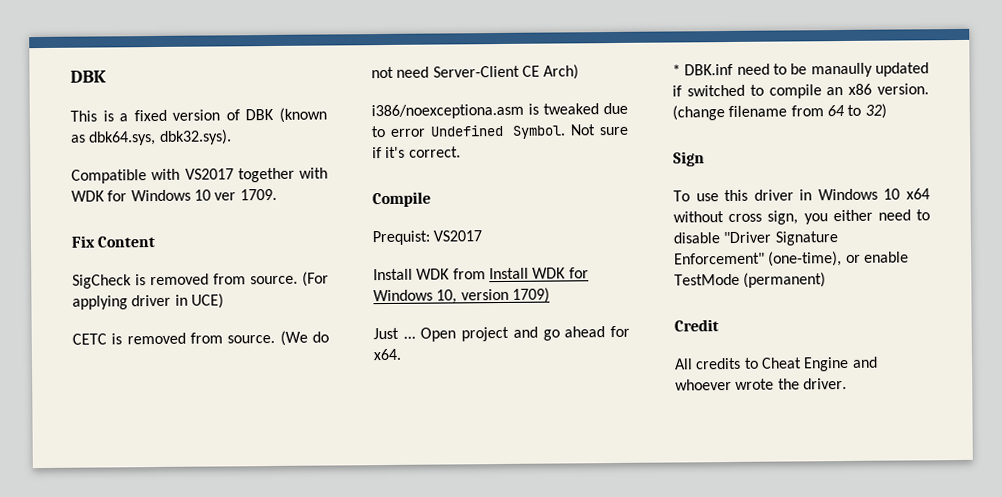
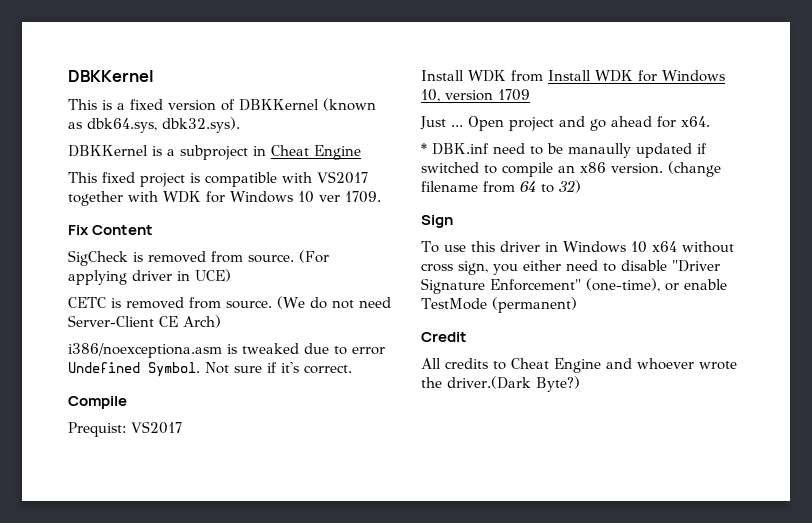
[70,70,107,83] DBK -> [68,70,154,82] DBKKernel
[245,108,275,121] DBK -> [239,99,319,111] DBKKernel
[71,169,147,184] Compatible -> [68,145,361,160] [68,172,277,187] DBKKernel is a subproject in Cheat Engine // This fixed project is compatible
[511,287,550,303] 1709) -> [498,89,530,101] 1709
[802,377,847,390] driver. -> [447,376,580,392] driver.(Dark Byte?)

